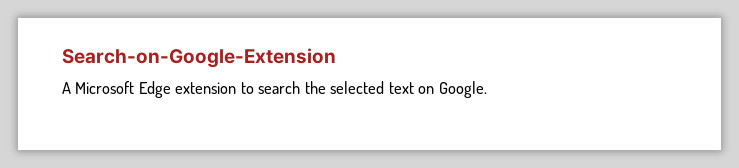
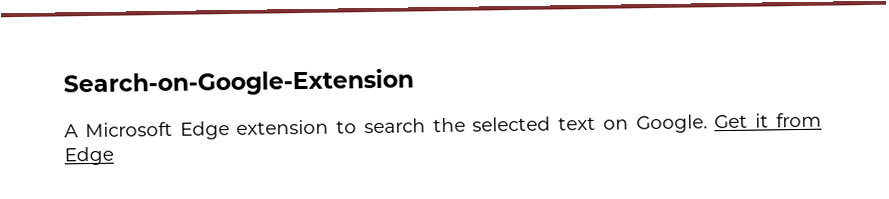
(487, 89) none -> [714,112,822,129] [64,146,114,166] Get it from Edge

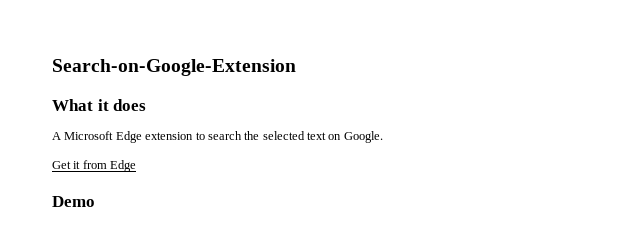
(414, 83) none -> [52,99,147,111] // What it does
(708, 124) none -> (383, 137) //
(114, 156) none -> [52,196,95,207] // Demo

